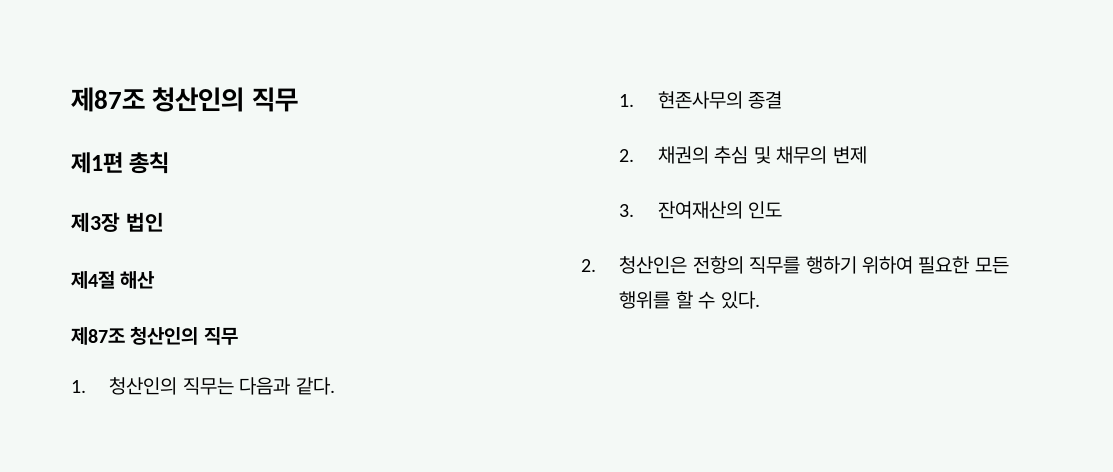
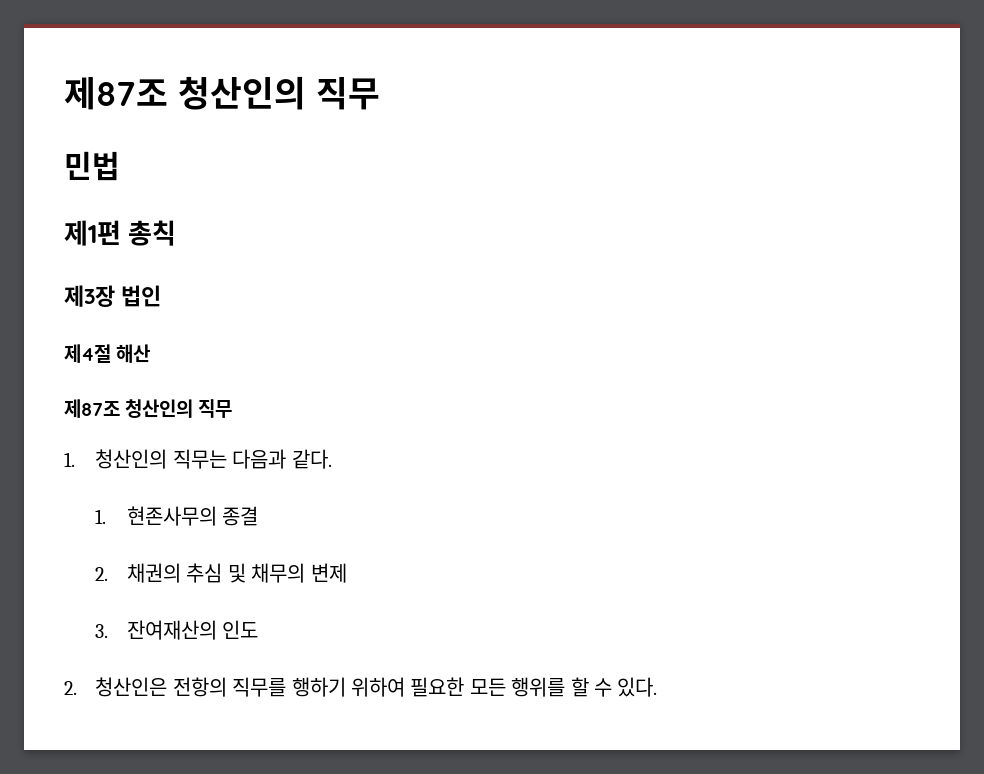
[71,87,298,112] 제87조 청산인의 직무 -> [64,76,380,110] [64,151,120,181] 제87조 청산인의 직무 // 민법

